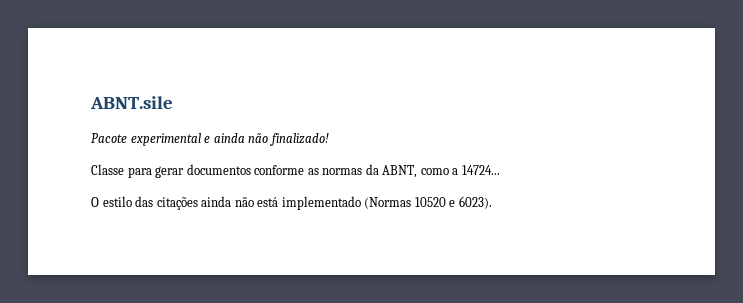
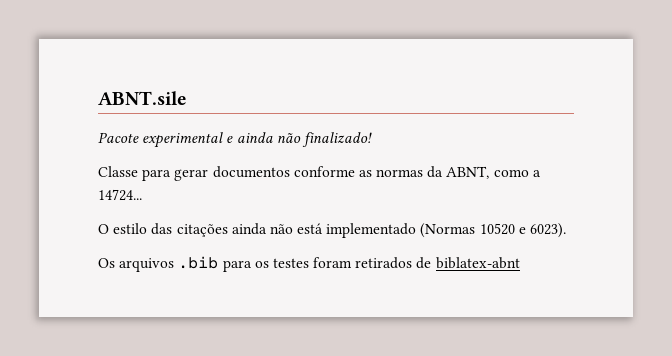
(492, 202) none -> [98,256,520,272] // Os arquivos .bib para os testes foram retirados de biblatex-abnt

